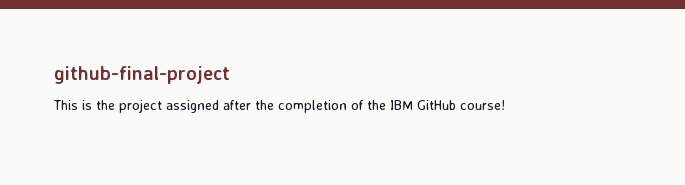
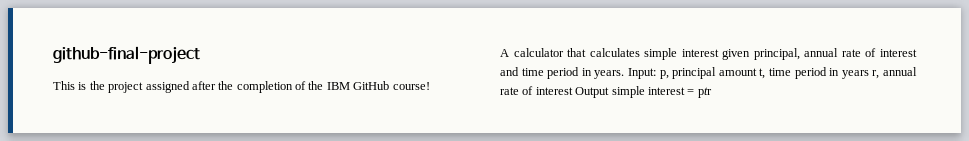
(505, 105) none -> [500,48,917,60] [500,67,918,79] [500,86,712,98] // A calculator that calculates simple interest given principal, annual rate of interest and time period in years. Input: p, principal amount t, time period in years r, annual rate of interest Output simple interest = ptr

